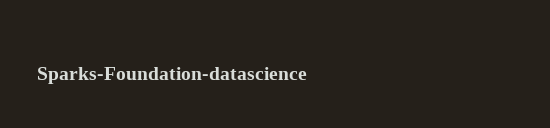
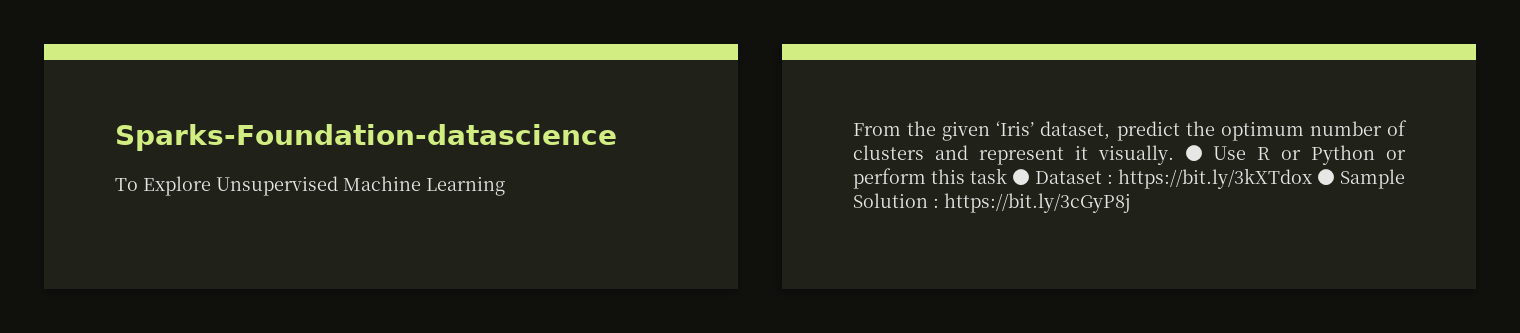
(307, 75) none -> [115,176,505,196] [853,120,1407,141] [853,145,1406,165] [853,168,1405,189] [853,193,1131,213] // To Explore Unsupervised Machine Learning // From the given ‘Iris’ dataset, predict the optimum number of clusters and represent it visually. ● Use R or Python or perform this task ● Dataset : https://bit.ly/3kXTdox ● Sample Solution : https://bit.ly/3cGyP8j

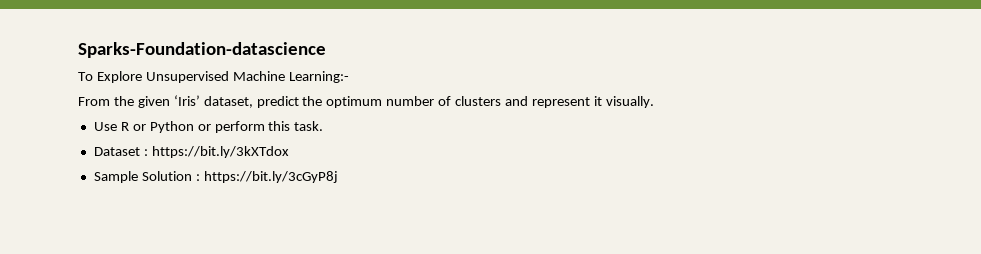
[426,176,505,196] Learning -> [288,71,349,83] Learning:-
[1184,145,1203,161] ● -> (654, 102) //
[970,168,1030,185] task ● -> [294,121,324,131] task. //
[1317,169,1335,185] ● -> (289, 152) //

